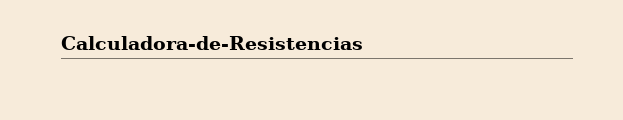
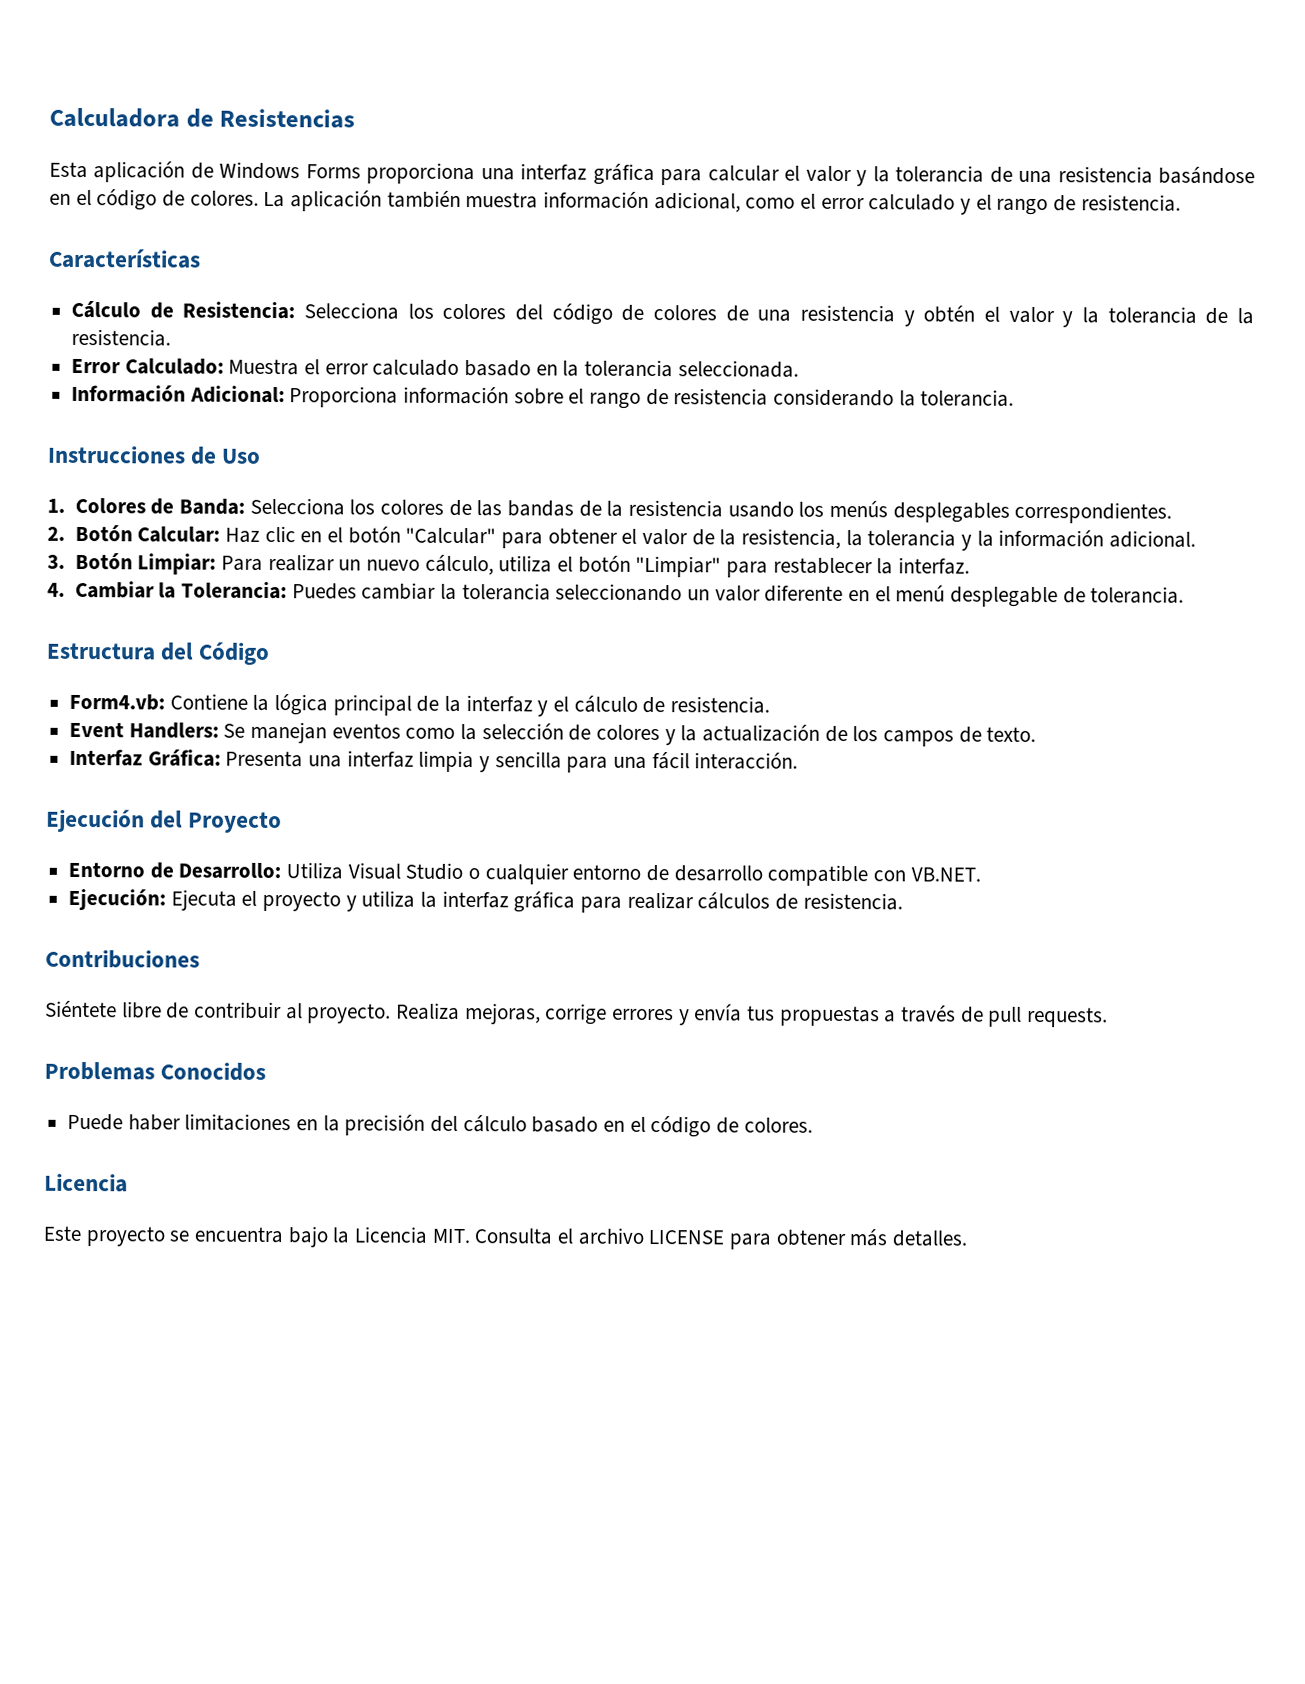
[61,36,363,50] Calculadora-de-Resistencias -> [49,107,356,129] [49,161,1256,187] [49,189,1181,216] [48,248,201,269] [71,300,1254,328] [71,328,172,347] [71,358,799,378] [71,384,1015,409] [47,445,262,465] [47,497,1173,524] [47,524,1196,551] [47,552,970,578] [47,580,1185,608] [46,641,271,665] [69,693,771,717] [69,721,1037,747] [69,748,799,773] [46,808,283,834] [68,861,981,887] [68,888,903,913] [45,949,200,969] [45,1000,1109,1028] [44,1061,267,1081] [67,1113,813,1138] [44,1173,128,1193] [43,1225,968,1250] Calculadora de Resistencias // Esta aplicación de Windows Forms proporciona una interfaz gráfica para calcular el valor y la tolerancia de una resistencia basándose en el código de colores. La aplicación también muestra información adicional, como el error calculado y el rango de resistencia. // Características // Cálculo de Resistencia: Selecciona los colores del código de colores de una resistencia y obtén el valor y la tolerancia de la resistencia. // Error Calculado: Muestra el error calculado basado en la tolerancia seleccionada. // Información Adicional: Proporciona información sobre el rango de resistencia considerando la tolerancia. // Instrucciones de Uso // 1. Colores de Banda: Selecciona los colores de las bandas de la resistencia usando los menús desplegables correspondientes. // 2. Botón Calcular: Haz clic en el botón "Calcular" para obtener el valor de la resistencia, la tolerancia y la información adicional. // 3. Botón Limpiar: Para realizar un nuevo cálculo, utiliza el botón "Limpiar" para restablecer la interfaz. // 4. Cambiar la Tolerancia: Puedes cambiar la tolerancia seleccionando un valor diferente en el menú desplegable de tolerancia. // Estructura del Código // Form4.vb: Contiene la lógica principal de la interfaz y el cálculo de resistencia. // Event Handlers: Se manejan eventos como la selección de colores y la actualización de los campos de texto. // Interfaz Gráfica: Presenta una interfaz limpia y sencilla para una fácil interacción. // Ejecución del Proyecto // Entorno de Desarrollo: Utiliza Visual Studio o cualquier entorno de desarrollo compatible con VB.NET. // Ejecución: Ejecuta el proyecto y utiliza la interfaz gráfica para realizar cálculos de resistencia. // Contribuciones // Siéntete libre de contribuir al proyecto. Realiza mejoras, corrige errores y envía tus propuestas a través de pull requests. // Problemas Conocidos // Puede haber limitaciones en la precisión del cálculo basado en el código de colores. // Licencia // Este proyecto se encuentra bajo la Licencia MIT. Consulta el archivo LICENSE para obtener más detalles.

